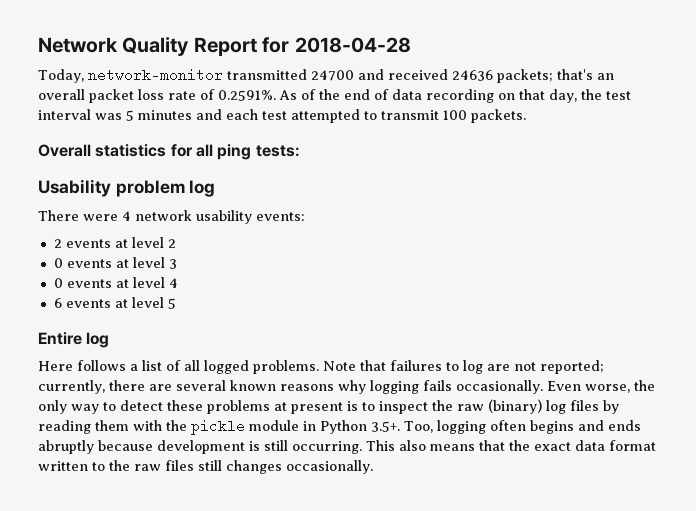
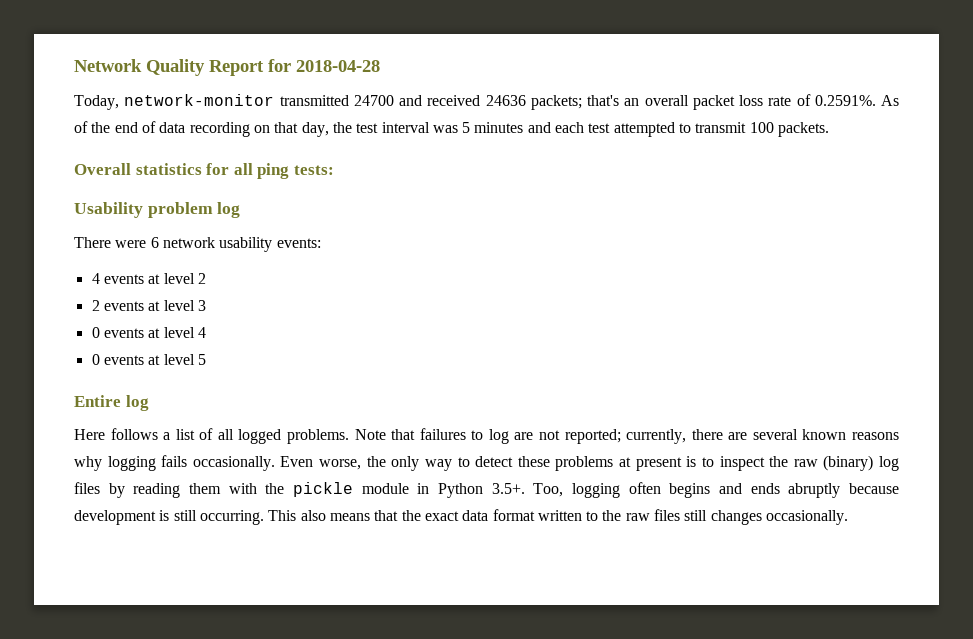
[122,211,131,221] 4 -> [150,237,159,248] 6
[53,239,62,248] 2 -> [91,273,100,284] 4
[53,258,63,268] 0 -> [91,300,100,311] 2
[53,298,62,308] 6 -> [91,354,100,365] 0

